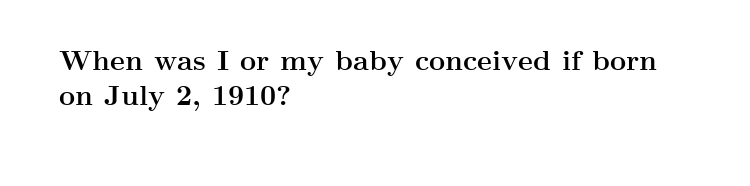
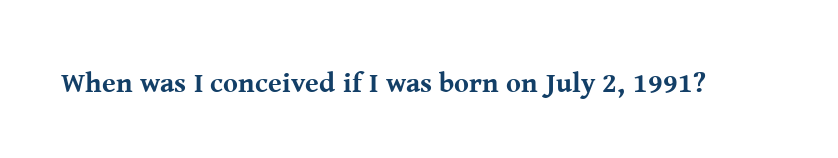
[240,51,584,76] or my baby conceived if -> [210,71,432,92] conceived if I was
[212,86,291,105] 1910? -> [632,72,706,93] 1991?

